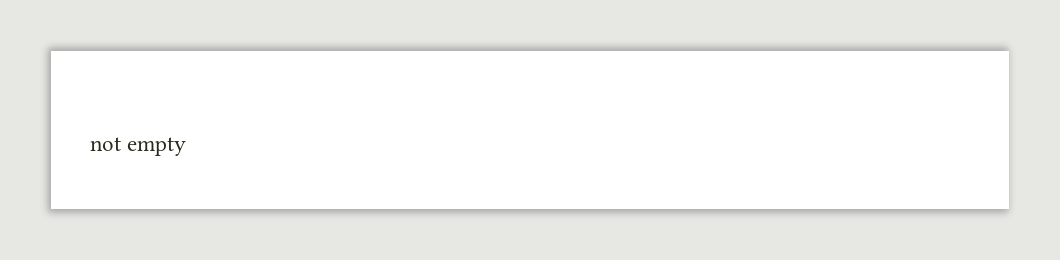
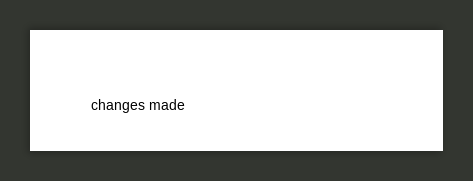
[90,137,187,156] not empty -> [91,99,185,113] changes made

